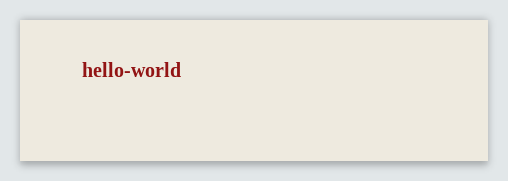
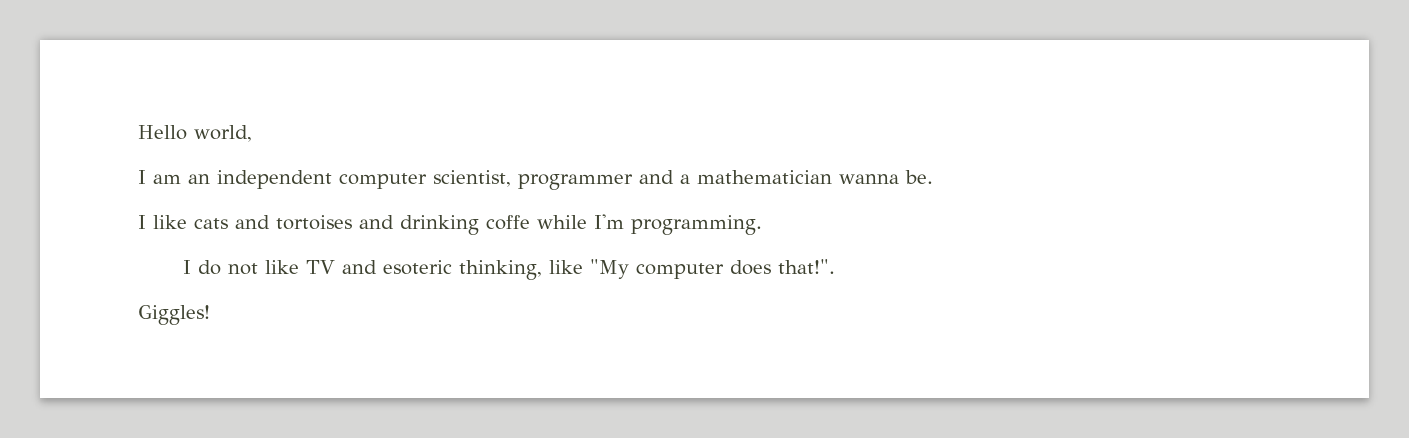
[82,62,181,77] hello-world -> [138,125,252,142] [138,170,933,190] [138,214,762,235] [183,259,836,280] [138,305,210,325] Hello world, // I am an independent computer scientist, programmer and a mathematician wanna be. // I like cats and tortoises and drinking coffe while I'm programming. // I do not like TV and esoteric thinking, like "My computer does that!". // Giggles!

